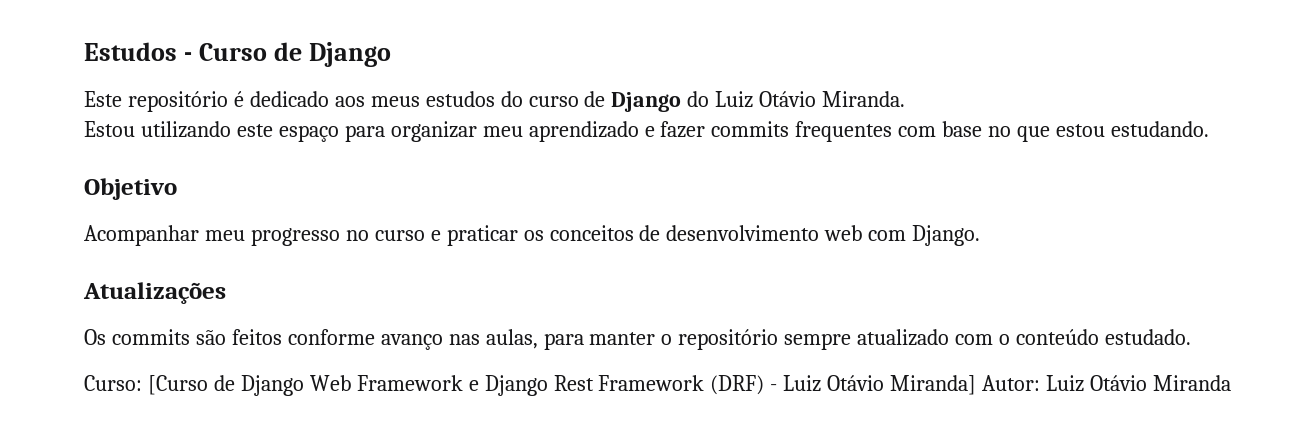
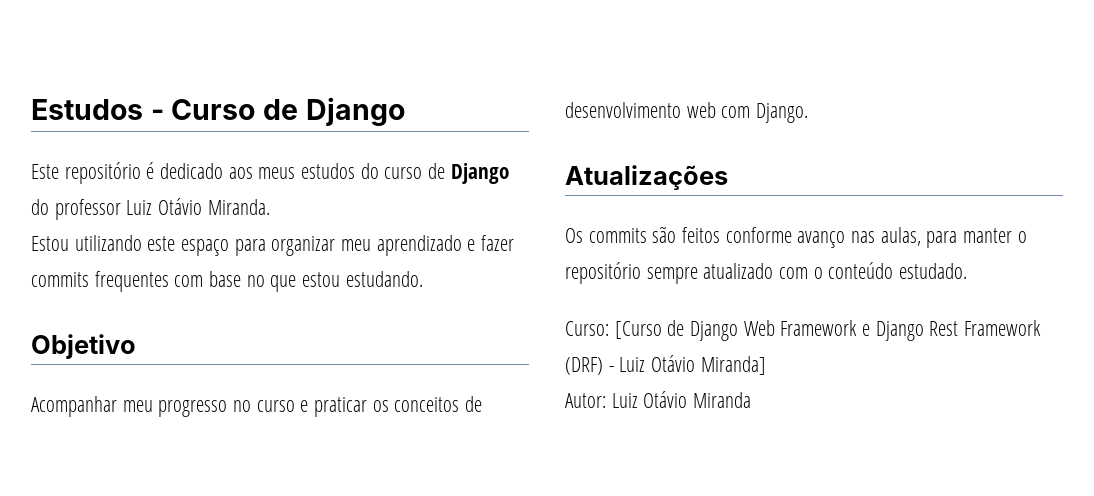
(710, 99) none -> [54,199,121,220] professor
(977, 385) none -> (766, 365) //

